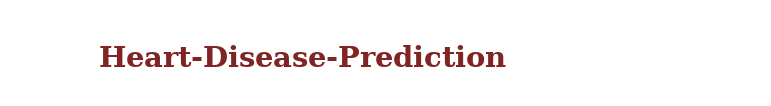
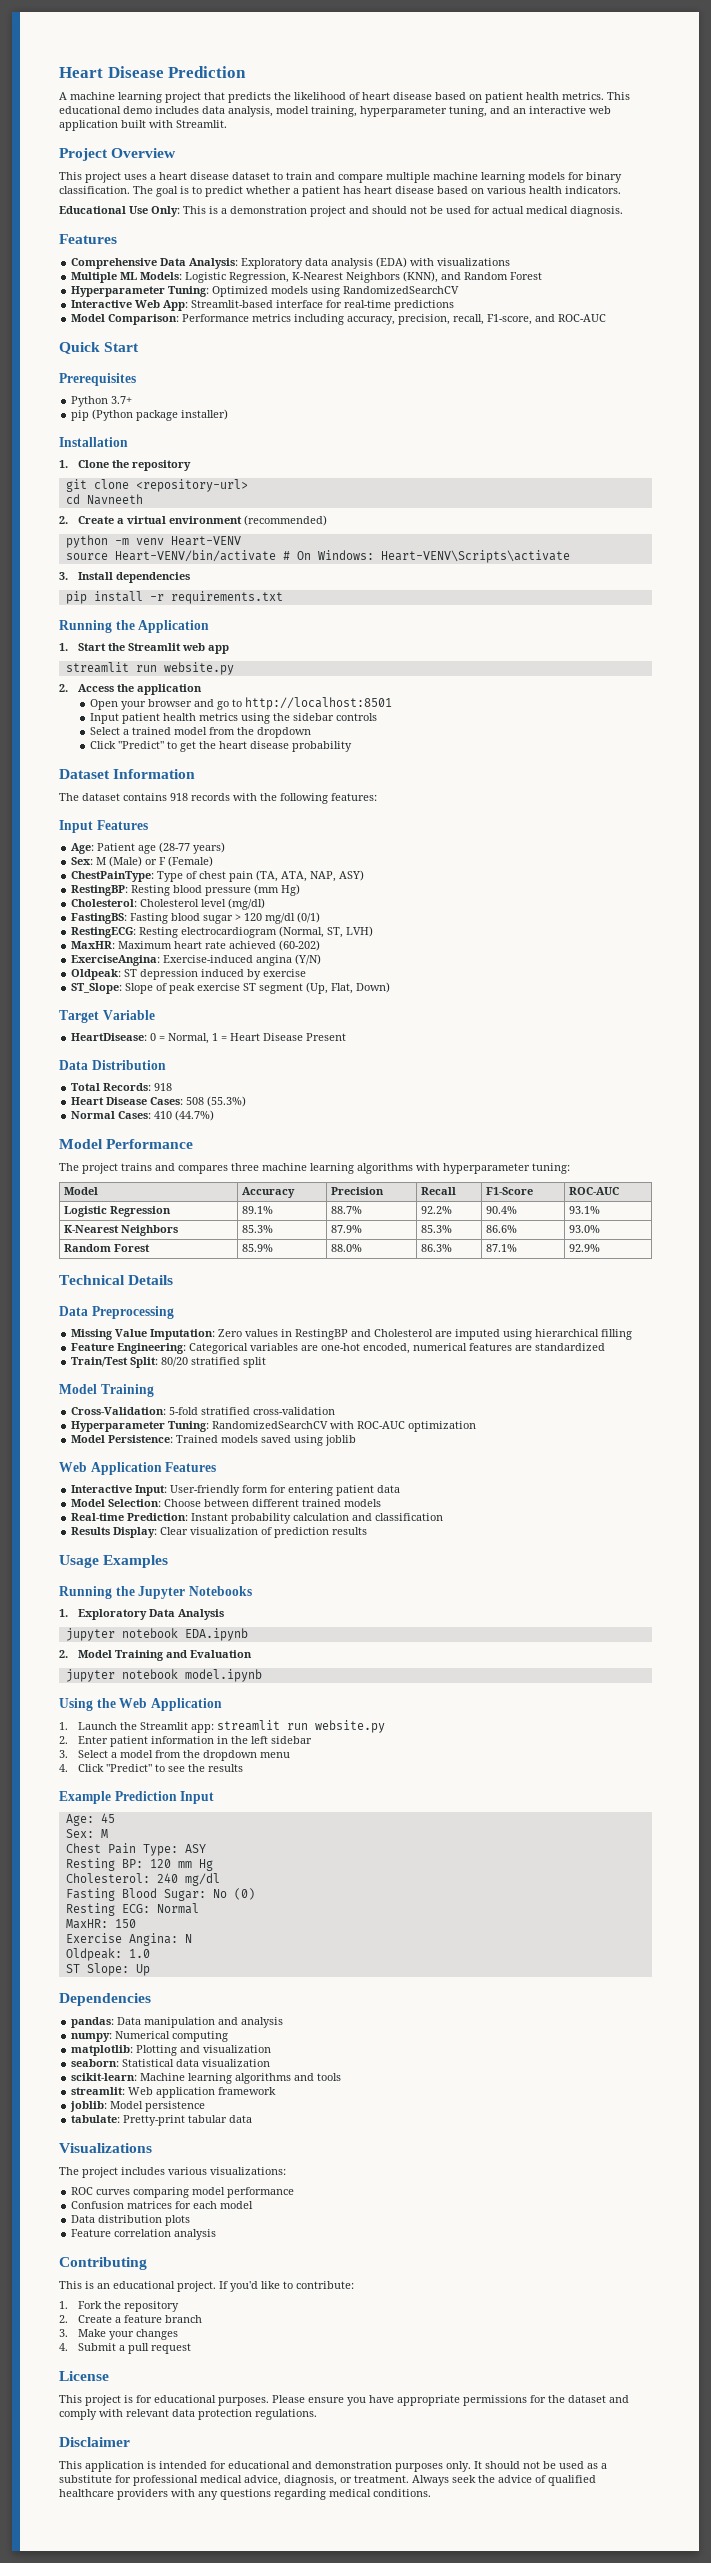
[99,45,506,67] Heart-Disease-Prediction -> [59,66,247,78] [59,92,630,103] [59,106,611,117] [59,120,227,131] [59,148,177,161] [59,172,622,183] [59,186,621,197] [59,206,623,217] [59,234,117,244] [71,257,511,269] [71,271,543,283] [71,286,460,297] [71,300,455,311] [71,314,607,325] [59,342,140,354] [59,373,136,386] [71,396,133,407] [71,409,229,421] [59,437,128,447] [59,460,191,471] [65,479,248,492] [65,494,143,505] [59,515,327,526] [65,535,241,548] [65,550,570,563] [59,572,190,583] [65,591,283,604] [59,620,210,633] [59,643,229,654] [65,662,234,675] [59,684,202,695] [89,697,392,710] [89,713,377,724] [89,727,311,738] [89,741,352,752] [59,769,196,779] [59,793,377,804] [59,820,148,833] [71,842,226,854] [71,856,214,867] [71,870,365,882] [71,884,301,896] [71,898,266,910] [71,912,321,924] [71,926,374,938] [71,940,321,951] [71,954,322,966] [71,969,307,980] [71,982,391,994] [59,1010,155,1023] [71,1033,347,1044] [59,1060,166,1070] [71,1083,173,1091] [71,1096,247,1107] [71,1110,215,1121] [59,1139,194,1149] [59,1163,570,1174] [64,1187,99,1195] [242,1187,296,1198] [331,1187,385,1195] [421,1187,457,1195] [486,1187,534,1195] [569,1187,620,1195] [64,1206,172,1217] [242,1206,274,1214] [331,1206,363,1214] [421,1206,453,1214] [486,1206,518,1214] [569,1206,601,1214] [64,1225,179,1236] [242,1225,274,1233] [331,1225,363,1233] [421,1225,453,1233] [486,1225,518,1233] [569,1225,601,1233] [64,1244,151,1252] [242,1244,274,1252] [331,1244,363,1252] [421,1244,453,1252] [486,1244,518,1252] [569,1244,601,1252] [59,1275,174,1285] [59,1306,174,1319] [71,1329,633,1340] [71,1343,606,1354] [71,1357,267,1368] [59,1384,154,1397] [71,1407,336,1415] [71,1421,477,1432] [71,1435,357,1446] [59,1462,217,1475] [71,1485,401,1496] [71,1499,382,1507] [71,1513,444,1524] [71,1527,368,1538] [59,1555,169,1568] [59,1586,252,1599] [59,1609,224,1620] [65,1628,248,1641] [59,1650,252,1661] [65,1669,262,1682] [59,1698,222,1711] [59,1720,385,1733] [59,1736,312,1747] [59,1750,290,1761] [59,1764,243,1772] [59,1791,215,1804] [65,1813,115,1826] [65,1829,108,1838] [65,1843,206,1856] [65,1858,213,1871] [65,1873,220,1886] [65,1888,255,1901] [65,1903,199,1916] [65,1919,136,1929] [65,1933,192,1946] [65,1948,150,1961] [65,1963,150,1976] [59,1993,151,2006] [71,2017,284,2028] [71,2031,229,2042] [71,2045,272,2056] [71,2059,271,2067] [71,2073,342,2084] [71,2087,277,2098] [70,2101,206,2112] [71,2115,253,2126] [59,2143,152,2153] [59,2167,286,2178] [71,2187,295,2198] [71,2201,254,2209] [71,2215,191,2226] [71,2229,217,2240] [59,2257,147,2270] [59,2281,354,2292] [59,2301,179,2312] [59,2315,202,2323] [59,2329,178,2340] [59,2343,191,2354] [59,2371,109,2381] [59,2395,629,2406] [59,2409,317,2420] [59,2437,130,2447] [59,2461,607,2472] [59,2475,596,2486] [59,2489,431,2500] Heart Disease Prediction // A machine learning project that predicts the likelihood of heart disease based on patient health metrics. This educational demo includes data analysis, model training, hyperparameter tuning, and an interactive web application built with Streamlit. // Project Overview // This project uses a heart disease dataset to train and compare multiple machine learning models for binary classification. The goal is to predict whether a patient has heart disease based on various health indicators. // Educational Use Only: This is a demonstration project and should not be used for actual medical diagnosis. // Features // Comprehensive Data Analysis: Exploratory data analysis (EDA) with visualizations // Multiple ML Models: Logistic Regression, K-Nearest Neighbors (KNN), and Random Forest // Hyperparameter Tuning: Optimized models using RandomizedSearchCV // Interactive Web App: Streamlit-based interface for real-time predictions // Model Comparison: Performance metrics including accuracy, precision, recall, F1-score, and ROC-AUC // Quick Start // Prerequisites // Python 3.7+ // pip (Python package installer) // Installation // 1. Clone the repository // git clone <repository-url> // cd Navneeth // 2. Create a virtual environment (recommended) // python -m venv Heart-VENV // source Heart-VENV/bin/activate # On Windows: Heart-VENV\Scripts\activate // 3. Install dependencies // pip install -r requirements.txt // Running the Application // 1. Start the Streamlit web app // streamlit run website.py // 2. Access the application // Open your browser and go to http://localhost:8501 // Input patient health metrics using the sidebar controls // Select a trained model from the dropdown // Click "Predict" to get the heart disease probability // Dataset Information // The dataset contains 918 records with the following features: // Input Features // Age: Patient age (28-77 years) // Sex: M (Male) or F (Female) // ChestPainType: Type of chest pain (TA, ATA, NAP, ASY) // RestingBP: Resting blood pressure (mm Hg) // Cholesterol: Cholesterol level (mg/dl) // FastingBS: Fasting blood sugar > 120 mg/dl (0/1) // RestingECG: Resting electrocardiogram (Normal, ST, LVH) // MaxHR: Maximum heart rate achieved (60-202) // ExerciseAngina: Exercise-induced angina (Y/N) // Oldpeak: ST depression induced by exercise // ST_Slope: Slope of peak exercise ST segment (Up, Flat, Down) // Target Variable // HeartDisease: 0 = Normal, 1 = Heart Disease Present // Data Distribution // Total Records: 918 // Heart Disease Cases: 508 (55.3%) // Normal Cases: 410 (44.7%) // Model Performance // The project trains and compares three machine learning algorithms with hyperparameter tuning: // Model | Accuracy | Precision | Recall | F1-Score | ROC-AUC // Logistic Regression | 89.1% | 88.7% | 92.2% | 90.4% | 93.1% // K-Nearest Neighbors | 85.3% | 87.9% | 85.3% | 86.6% | 93.0% // Random Forest | 85.9% | 88.0% | 86.3% | 87.1% | 92.9% // Technical Details // Data Preprocessing // Missing Value Imputation: Zero values in RestingBP and Cholesterol are imputed using hierarchical filling // Feature Engineering: Categorical variables are one-hot encoded, numerical features are standardized // Train/Test Split: 80/20 stratified split // Model Training // Cross-Validation: 5-fold stratified cross-validation // Hyperparameter Tuning: RandomizedSearchCV with ROC-AUC optimization // Model Persistence: Trained models saved using joblib // Web Application Features // Interactive Input: User-friendly form for entering patient data // Model Selection: Choose between different trained models // Real-time Prediction: Instant probability calculation and classification // Results Display: Clear visualization of prediction results // Usage Examples // Running the Jupyter Notebooks // 1. Exploratory Data Analysis // jupyter notebook EDA.ipynb // 2. Model Training and Evaluation // jupyter notebook model.ipynb // Using the Web Application // 1. Launch the Streamlit app: streamlit run website.py // 2. Enter patient information in the left sidebar // 3. Select a model from the dropdown menu // 4. Click "Predict" to see the results // Example Prediction Input // Age: 45 // Sex: M // Chest Pain Type: ASY // Resting BP: 120 mm Hg // Cholesterol: 240 mg/dl // Fasting Blood Sugar: No (0) // Resting ECG: Normal // MaxHR: 150 // Exercise Angina: N // Oldpeak: 1.0 // ST Slope: Up // Dependencies // pandas: Data manipulation and analysis // numpy: Numerical computing // matplotlib: Plotting and visualization // seaborn: Statistical data visualization // scikit-learn: Machine learning algorithms and tools // streamlit: Web application framework // joblib: Model persistence // tabulate: Pretty-print tabular data // Visualizations // The project includes various visualizations: // ROC curves comparing model performance // Confusion matrices for each model // Data distribution plots // Feature correlation analysis // Contributing // This is an educational project. If you'd like to contribute: // 1. Fork the repository // 2. Create a feature branch // 3. Make your changes // 4. Submit a pull request // License // This project is for educational purposes. Please ensure you have appropriate permissions for the dataset and comply with relevant data protection regulations. // Disclaimer // This application is intended for educational and demonstration purposes only. It should not be used as a substitute for professional medical advice, diagnosis, or treatment. Always seek the advice of qualified healthcare providers with any questions regarding medical conditions.

